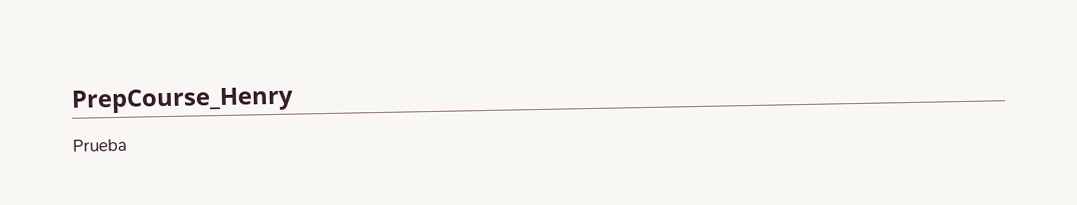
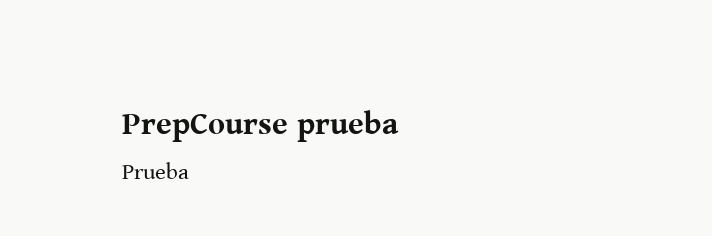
[71,86,294,114] PrepCourse_Henry -> [122,110,399,142] PrepCourse prueba

